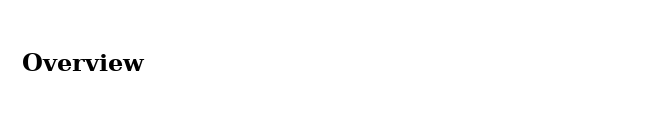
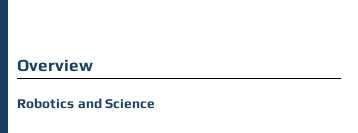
(145, 62) none -> [17,98,156,109] // Robotics and Science

